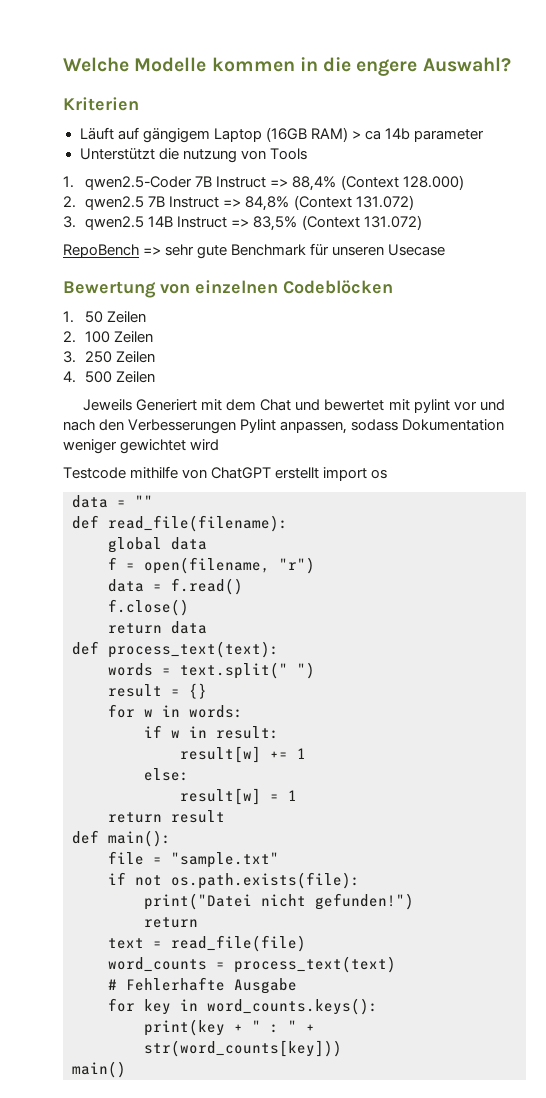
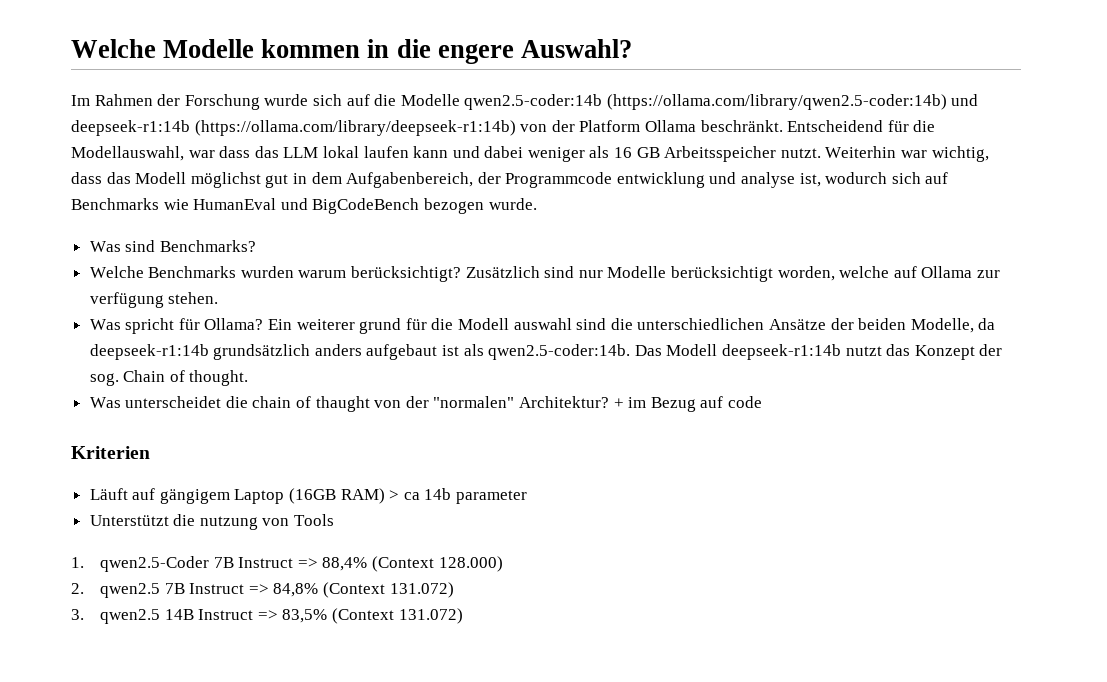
(511, 64) none -> [71,94,979,110] [71,120,936,136] [71,146,989,162] [71,172,949,188] [71,198,537,214] [89,240,256,252] [89,266,1000,282] [89,292,219,308] [89,318,996,334] [89,344,1003,360] [89,370,249,386] [89,396,762,412] // Im Rahmen der Forschung wurde sich auf die Modelle qwen2.5-coder:14b (https://ollama.com/library/qwen2.5-coder:14b) und deepseek-r1:14b (https://ollama.com/library/deepseek-r1:14b) von der Platform Ollama beschränkt. Entscheidend für die Modellauswahl, war dass das LLM lokal laufen kann und dabei weniger als 16 GB Arbeitsspeicher nutzt. Weiterhin war wichtig, dass das Modell möglichst gut in dem Aufgabenbereich, der Programmcode entwicklung und analyse ist, wodurch sich auf Benchmarks wie HumanEval und BigCodeBench bezogen wurde. // Was sind Benchmarks? // Welche Benchmarks wurden warum berücksichtigt? Zusätzlich sind nur Modelle berücksichtigt worden, welche auf Ollama zur verfügung stehen. // Was spricht für Ollama? Ein weiterer grund für die Modell auswahl sind die unterschiedlichen Ansätze der beiden Modelle, da deepseek-r1:14b grundsätzlich anders aufgebaut ist als qwen2.5-coder:14b. Das Modell deepseek-r1:14b nutzt das Konzept der sog. Chain of thought. // Was unterscheidet die chain of thaught von der "normalen" Architektur? + im Bezug auf code
[63,243,446,259] [63,280,393,298] [63,311,147,323] [63,331,154,343] [63,351,156,363] [63,371,156,383] [83,399,505,413] [63,419,505,434] [63,439,220,454] [63,466,388,481] [72,495,153,508] [72,515,288,532] [108,537,207,553] [108,557,315,574] [108,578,243,595] [108,599,189,616] [108,621,207,634] [72,641,279,658] [108,662,315,679] [108,683,207,699] [108,704,243,718] [144,725,279,739] [180,746,306,763] [144,768,189,781] [180,788,297,805] [108,810,225,823] [72,830,171,847] [108,851,279,868] [108,872,360,889] [144,893,414,910] [144,917,198,928] [108,935,306,952] [108,956,396,973] [108,977,297,994] [108,998,378,1015] [144,1019,315,1036] [144,1040,342,1057] [72,1061,126,1078] // RepoBench => sehr gute Benchmark für unseren Usecase // Bewertung von einzelnen Codeblöcken // 1. 50 Zeilen // 2. 100 Zeilen // 3. 250 Zeilen // 4. 500 Zeilen // Jeweils Generiert mit dem Chat und bewertet mit pylint vor und nach den Verbesserungen Pylint anpassen, sodass Dokumentation weniger gewichtet wird // Testcode mithilfe von ChatGPT erstellt import os // data = "" // def read_file(filename): // global data // f = open(filename, "r") // data = f.read() // f.close() // return data // def process_text(text): // words = text.split(" ") // result = {} // for w in words: // if w in result: // result[w] += 1 // else: // result[w] = 1 // return result // def main(): // file = "sample.txt" // if not os.path.exists(file): // print("Datei nicht gefunden!") // return // text = read_file(file) // word_counts = process_text(text) // # Fehlerhafte Ausgabe // for key in word_counts.keys(): // print(key + " : " + str(word_counts[key])) // main() -> (463, 616) none

